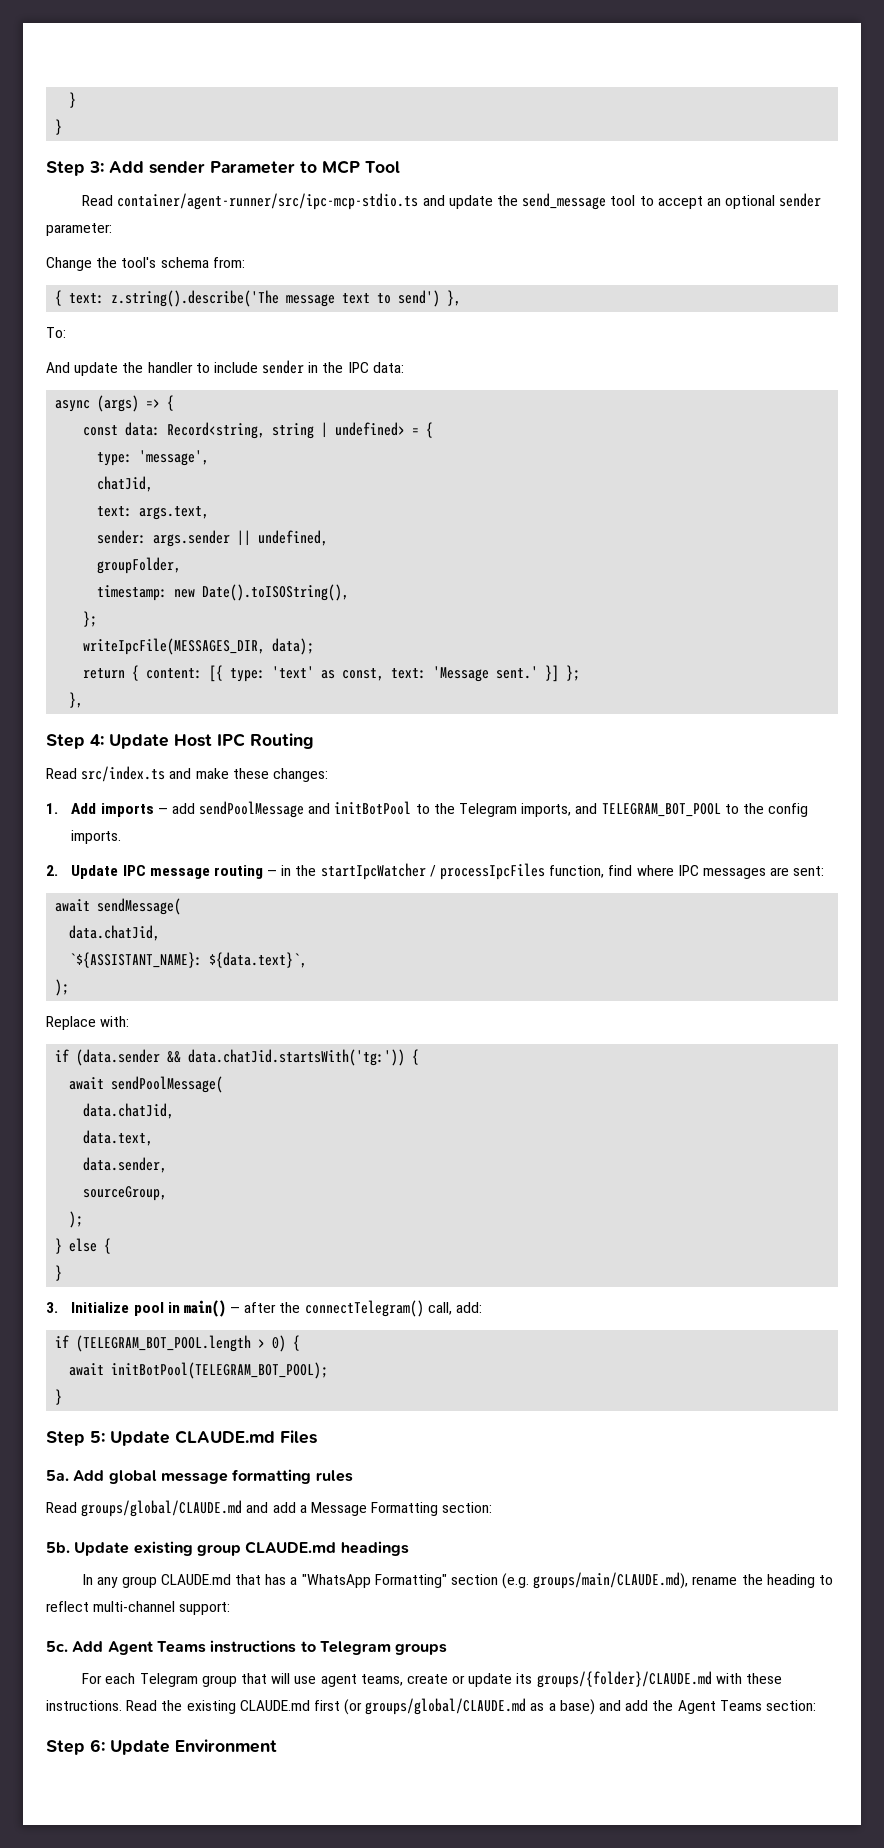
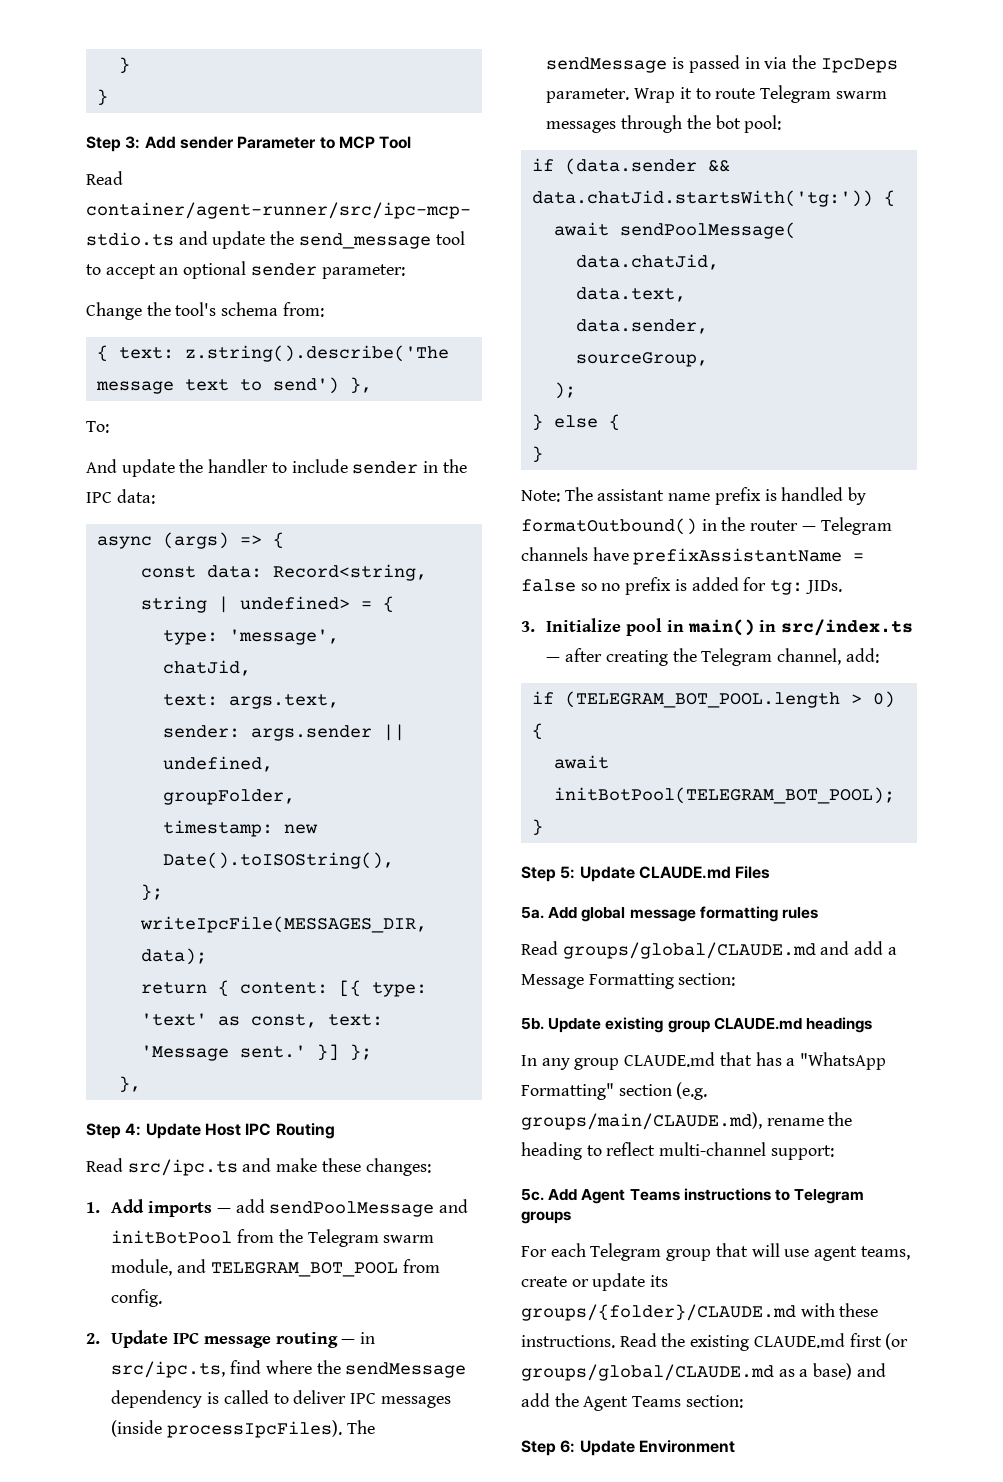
[81,766,166,782] src/index.ts -> [127,1159,238,1176] src/ipc.ts
[415,803,809,817] [71,830,122,844] to the Telegram imports, and TELEGRAM_BOT_POOL to the config imports. -> [237,1229,435,1247] [111,1259,440,1277] [111,1289,163,1307] from the Telegram swarm module, and TELEGRAM_BOT_POOL from config.
[295,863,825,880] [55,898,182,915] [69,925,161,941] [69,952,308,968] [55,979,70,996] [46,1016,130,1030] the startIpcWatcher / processIpcFiles function, find where IPC messages are sent: // await sendMessage( // data.chatJid, // `${ASSISTANT_NAME}: ${data.text}`, // ); // Replace with: -> [111,1360,467,1378] [111,1390,451,1408] [111,1420,375,1438] [546,55,898,73] [546,85,887,103] [546,115,782,133] src/ipc.ts, find where the sendMessage dependency is called to deliver IPC messages (inside processIpcFiles). The sendMessage is passed in via the IpcDeps parameter. Wrap it to route Telegram swarm messages through the bot pool:
(63, 1273) none -> [521,487,867,505] [521,517,892,535] [521,547,865,565] [521,577,842,595] // Note: The assistant name prefix is handled by formatOutbound() in the router — Telegram channels have prefixAssistantName = false so no prefix is added for tg: JIDs.
[230,1300,452,1317] — after the connectTelegram() call, -> [759,619,914,636] [546,648,842,666] in src/index.ts — after creating the Telegram channel,

